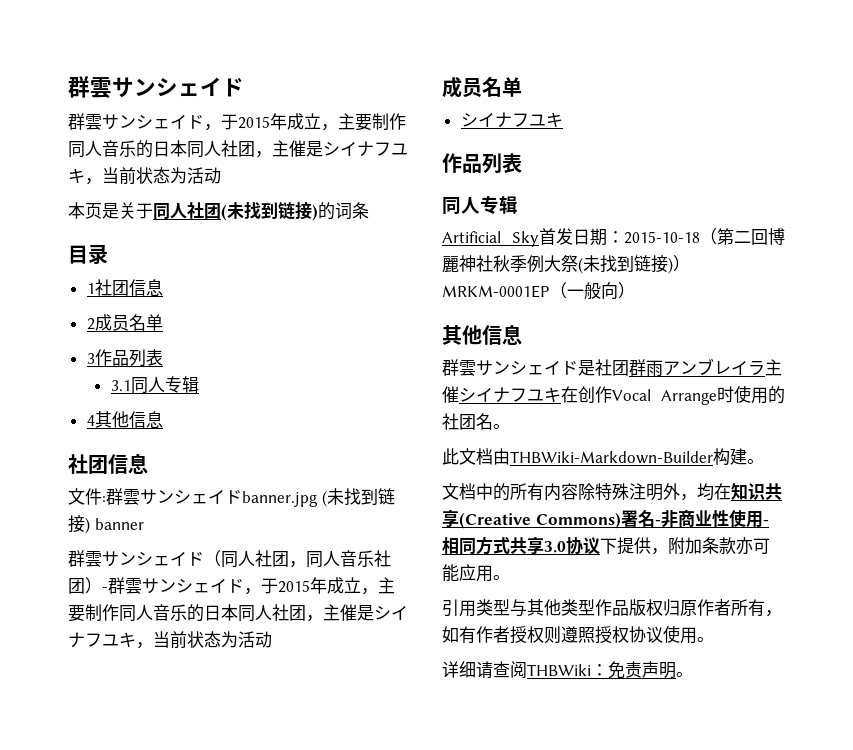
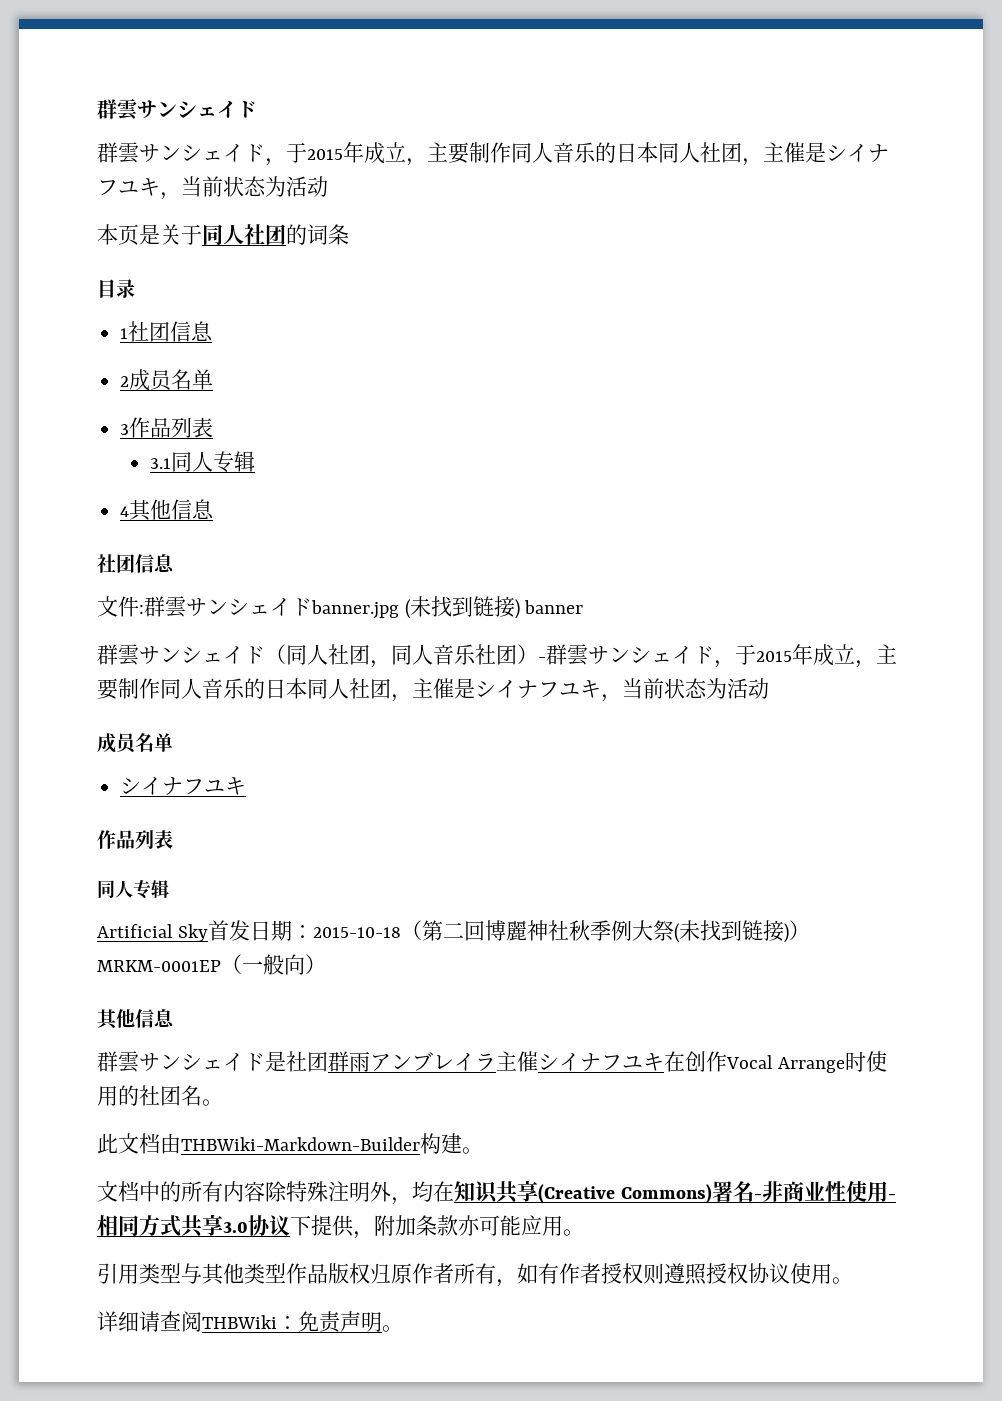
[221,201,318,221] (未找到链接) -> (286, 234) none

